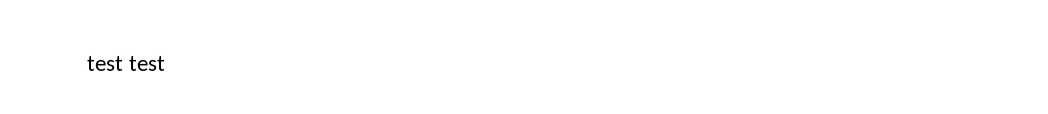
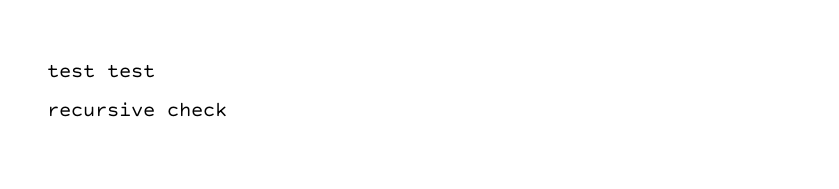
(167, 63) none -> [47,102,227,117] // recursive check

